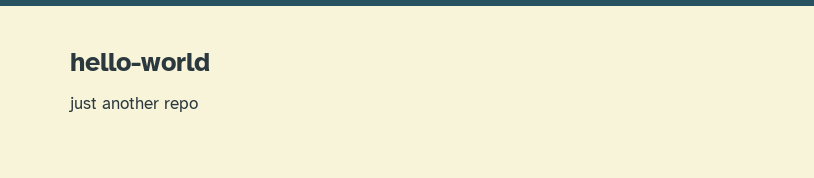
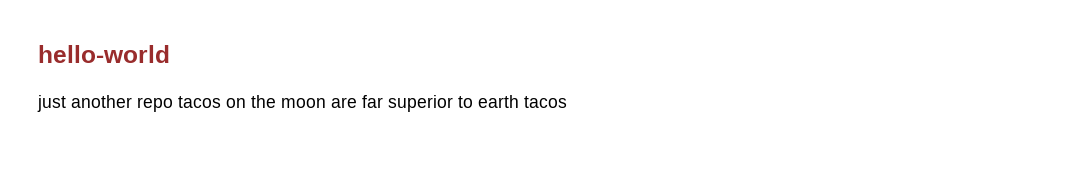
(198, 106) none -> [178,95,567,112] tacos on the moon are far superior to earth tacos

